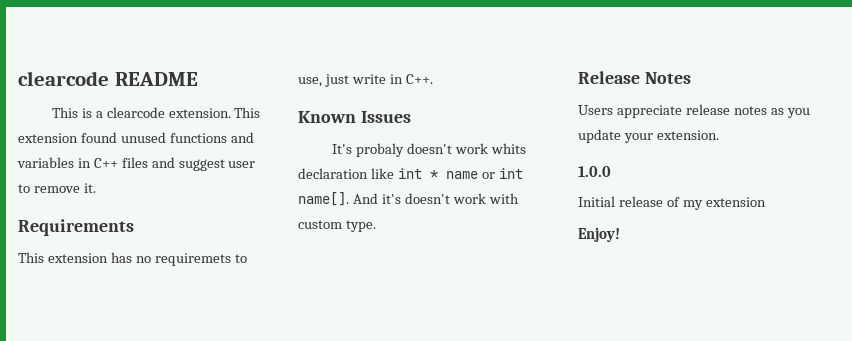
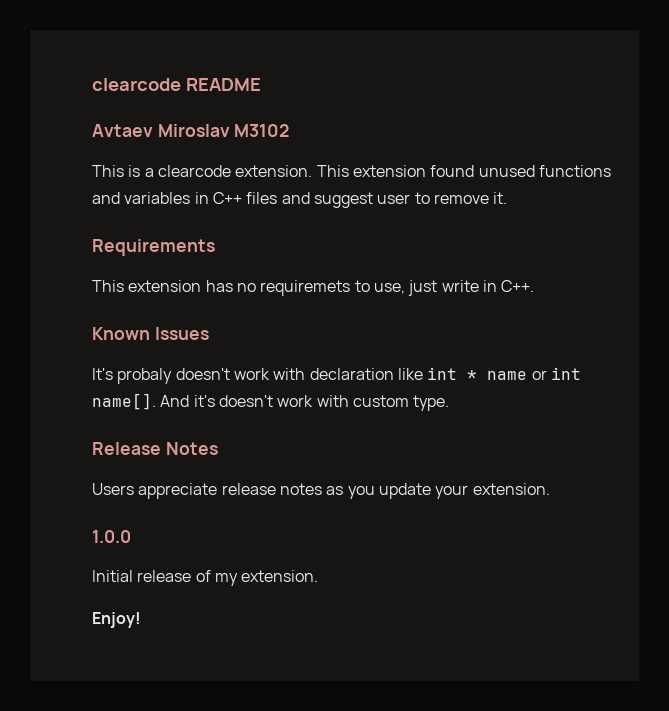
(198, 79) none -> [92,124,290,137] // Avtaev Miroslav M3102
[490,143,526,154] whits -> [273,368,306,380] with
[705,197,766,207] extension -> [241,570,319,582] extension.

